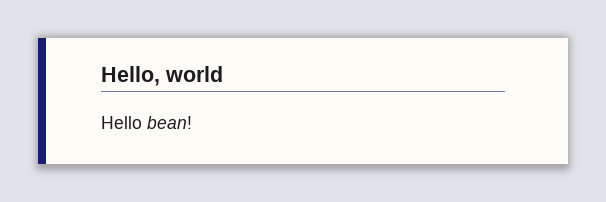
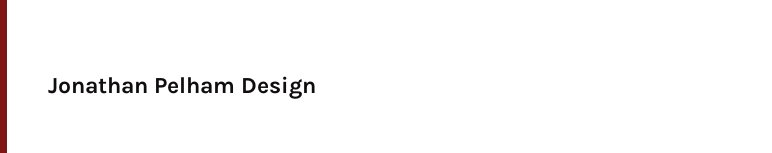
[101,66,223,86] [101,116,192,129] Hello, world // Hello bean! -> [48,76,317,99] Jonathan Pelham Design

